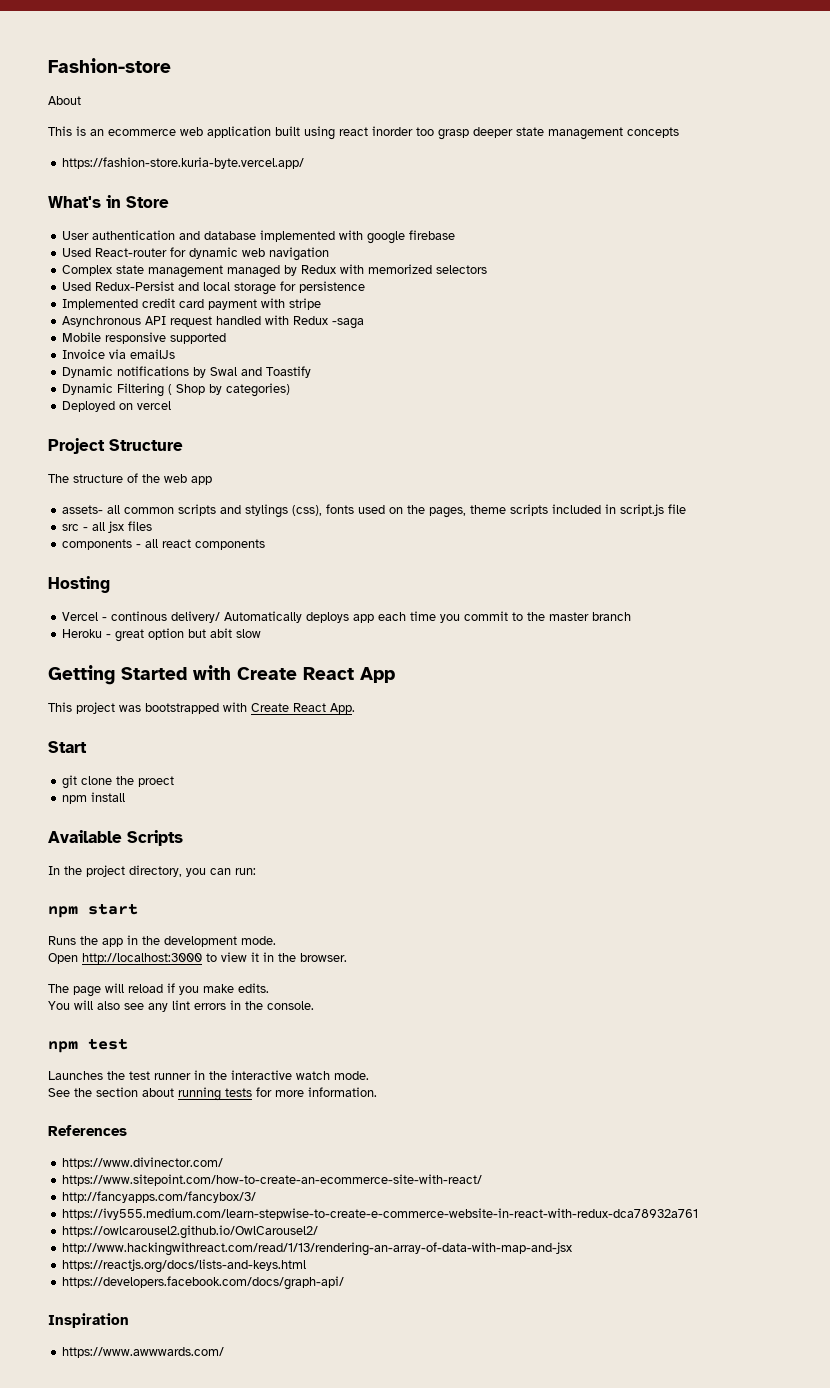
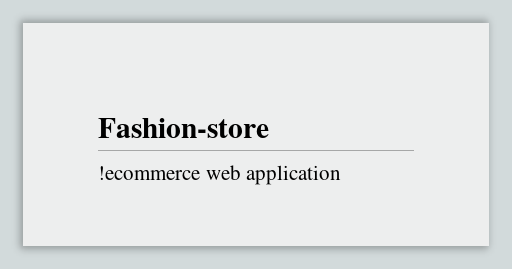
[48,96,81,105] [48,126,679,140] [62,157,305,169] [48,195,169,208] [62,230,456,244] [62,247,330,261] [62,264,488,278] [62,281,366,295] [62,298,322,310] [62,315,365,329] [62,332,227,344] [62,349,176,359] [62,366,312,378] [62,383,291,397] [62,401,172,412] [48,438,183,454] [48,473,212,485] [62,504,687,518] [62,521,153,533] [62,539,266,550] [48,576,110,593] [62,611,632,623] [62,628,262,642] [48,665,395,685] [48,702,355,714] [48,741,87,753] [62,775,175,789] [62,792,126,804] [48,830,183,846] [48,865,256,877] [48,903,138,918] [48,935,276,947] [48,952,347,964] [48,983,269,997] [48,1000,314,1012] [48,1038,128,1053] [48,1070,369,1080] [48,1087,377,1101] [48,1125,127,1136] [62,1157,224,1169] [62,1174,483,1186] [62,1191,257,1203] [62,1208,699,1220] [62,1225,319,1239] [62,1242,573,1256] [62,1259,307,1273] [62,1276,345,1290] [48,1313,129,1328] [62,1347,225,1358] About // This is an ecommerce web application built using react inorder too grasp deeper state management concepts // https://fashion-store.kuria-byte.vercel.app/ // What's in Store // User authentication and database implemented with google firebase // Used React-router for dynamic web navigation // Complex state management managed by Redux with memorized selectors // Used Redux-Persist and local storage for persistence // Implemented credit card payment with stripe // Asynchronous API request handled with Redux -saga // Mobile responsive supported // Invoice via emailJs // Dynamic notifications by Swal and Toastify // Dynamic Filtering ( Shop by categories) // Deployed on vercel // Project Structure // The structure of the web app // assets- all common scripts and stylings (css), fonts used on the pages, theme scripts included in script.js file // src - all jsx files // components - all react components // Hosting // Vercel - continous delivery/ Automatically deploys app each time you commit to the master branch // Heroku - great option but abit slow // Getting Started with Create React App // This project was bootstrapped with Create React App. // Start // git clone the proect // npm install // Available Scripts // In the project directory, you can run: // npm start // Runs the app in the development mode. // Open http://localhost:3000 to view it in the browser. // The page will reload if you make edits. // You will also see any lint errors in the console. // npm test // Launches the test runner in the interactive watch mode. // See the section about running tests for more information. // References // https://www.divinector.com/ // https://www.sitepoint.com/how-to-create-an-ecommerce-site-with-react/ // http://fancyapps.com/fancybox/3/ // https://ivy555.medium.com/learn-stepwise-to-create-e-commerce-website-in-react-with-redux-dca78932a761 // https://owlcarousel2.github.io/OwlCarousel2/ // http://www.hackingwithreact.com/read/1/13/rendering-an-array-of-data-with-map-and-jsx // https://reactjs.org/docs/lists-and-keys.html // https://developers.facebook.com/docs/graph-api/ // Inspiration // https://www.awwwards.com/ -> [98,165,342,185] !ecommerce web application

